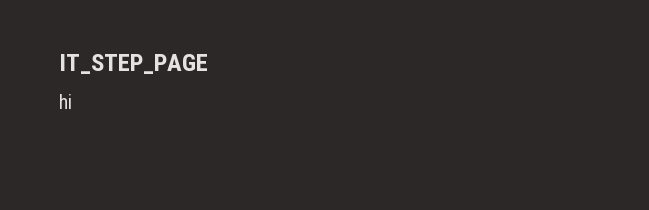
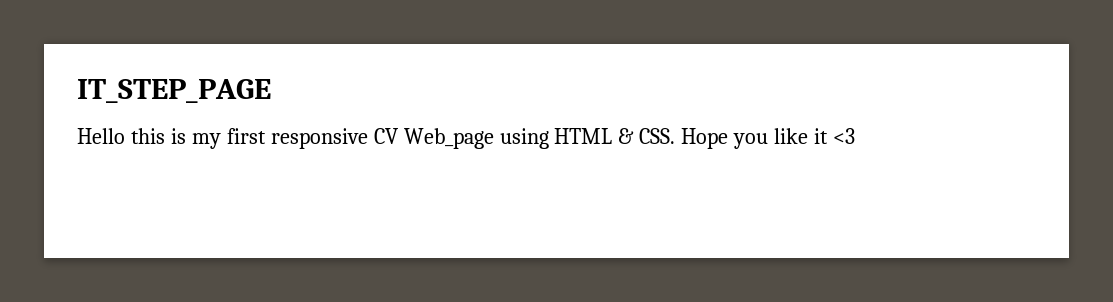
[59,94,72,109] hi -> [77,128,856,149] Hello this is my first responsive CV Web_page using HTML & CSS. Hope you like it <3

